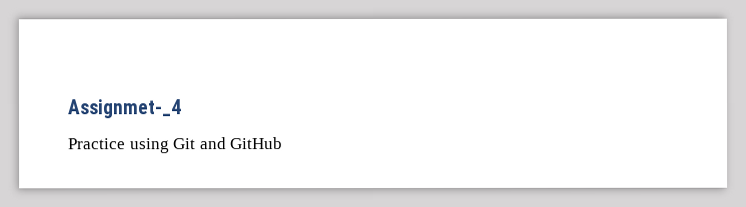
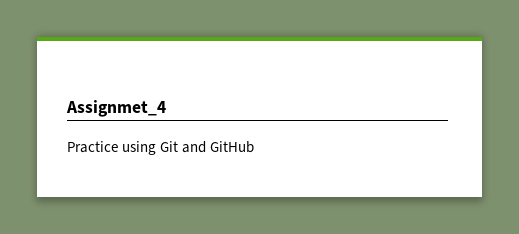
[67,99,182,119] Assignmet-_4 -> [66,100,166,117] Assignmet_4

